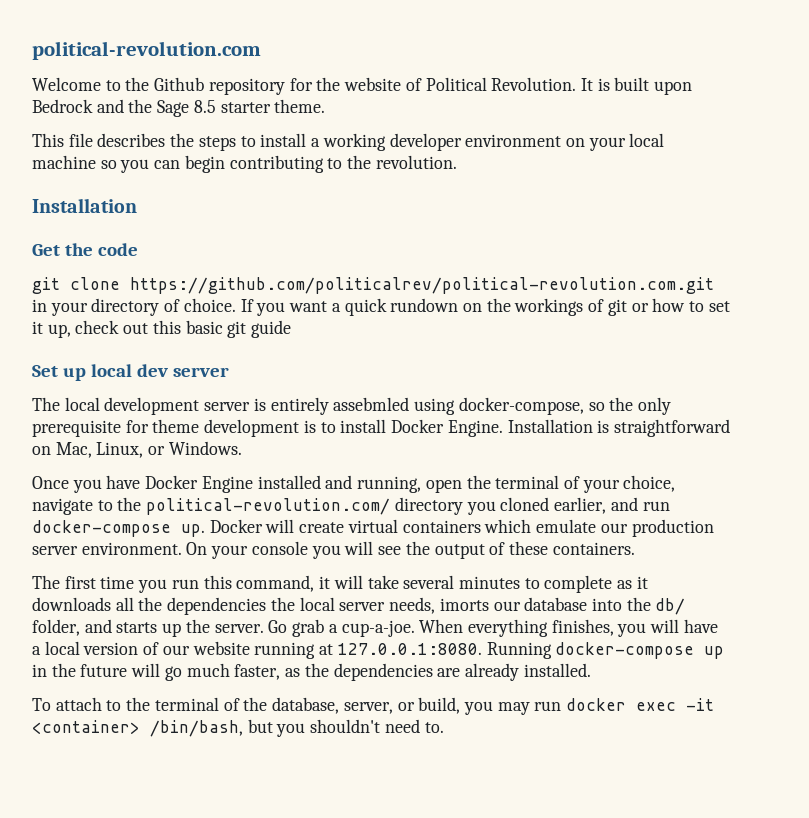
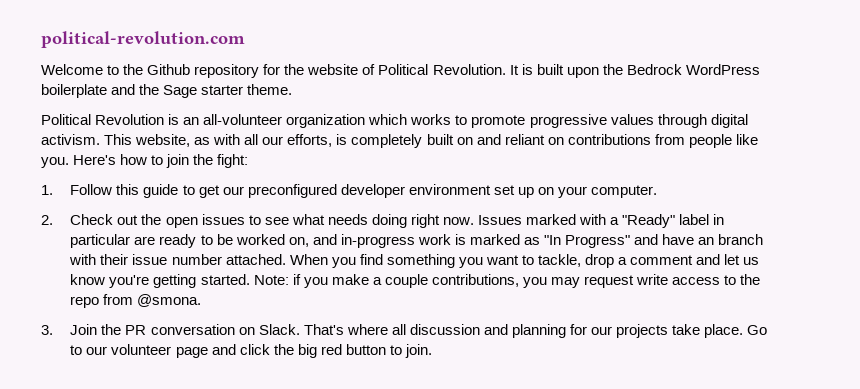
[32,99,93,113] Bedrock -> [602,64,760,75] [41,84,107,98] the Bedrock WordPress boilerplate
[193,100,216,113] 8.5 -> (198, 91) none
[32,133,665,151] [32,155,457,173] [32,198,137,213] [32,243,138,256] [32,277,714,294] [32,298,730,316] [32,320,292,338] [32,364,229,381] [32,397,671,415] [32,419,730,437] [32,441,242,458] [32,475,676,493] [32,497,670,515] [32,519,714,537] [32,541,635,559] [32,575,648,593] [32,597,686,615] [32,619,718,637] [32,641,725,659] [32,663,591,681] [32,697,715,715] [32,719,444,737] This file describes the steps to install a working developer environment on your local machine so you can begin contributing to the revolution. // Installation // Get the code // git clone https://github.com/politicalrev/political-revolution.com.git in your directory of choice. If you want a quick rundown on the workings of git or how to set it up, check out this basic git guide // Set up local dev server // The local development server is entirely assebmled using docker-compose, so the only prerequisite for theme development is to install Docker Engine. Installation is straightforward on Mac, Linux, or Windows. // Once you have Docker Engine installed and running, open the terminal of your choice, navigate to the political-revolution.com/ directory you cloned earlier, and run docker-compose up. Docker will create virtual containers which emulate our production server environment. On your console you will see the output of these containers. // The first time you run this command, it will take several minutes to complete as it downloads all the dependencies the local server needs, imorts our database into the db/ folder, and starts up the server. Go grab a cup-a-joe. When everything finishes, you will have a local version of our website running at 127.0.0.1:8080. Running docker-compose up in the future will go much faster, as the dependencies are already installed. // To attach to the terminal of the database, server, or build, you may run docker exec -it <container> /bin/bash, but you shouldn't need to. -> [41,114,748,128] [41,134,758,148] [41,154,249,168] [41,184,658,198] [41,214,725,228] [70,234,764,248] [69,254,760,268] [70,274,761,288] [70,294,202,308] [41,324,768,338] [70,344,432,358] Political Revolution is an all-volunteer organization which works to promote progressive values through digital activism. This website, as with all our efforts, is completely built on and reliant on contributions from people like you. Here's how to join the fight: // 1. Follow this guide to get our preconfigured developer environment set up on your computer. // 2. Check out the open issues to see what needs doing right now. Issues marked with a "Ready" label in particular are ready to be worked on, and in-progress work is marked as "In Progress" and have an branch with their issue number attached. When you find something you want to tackle, drop a comment and let us know you're getting started. Note: if you make a couple contributions, you may request write access to the repo from @smona. // 3. Join the PR conversation on Slack. That's where all discussion and planning for our projects take place. Go to our volunteer page and click the big red button to join.

